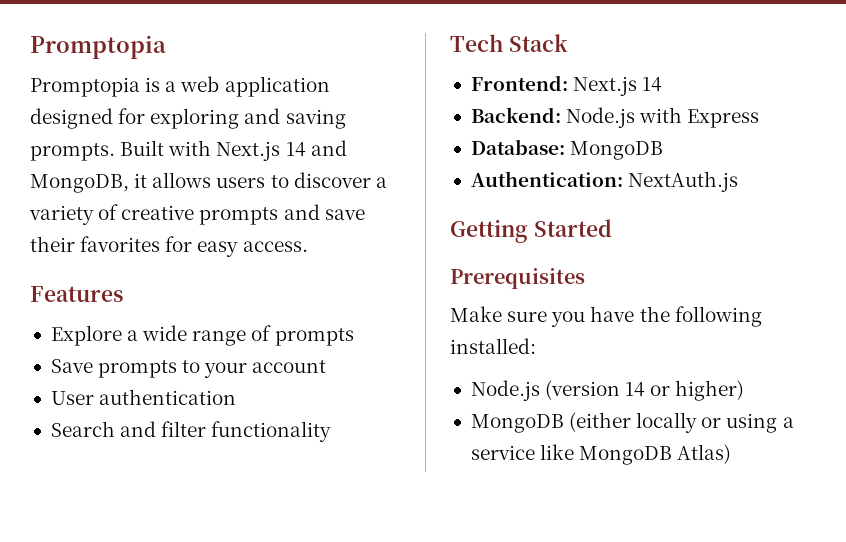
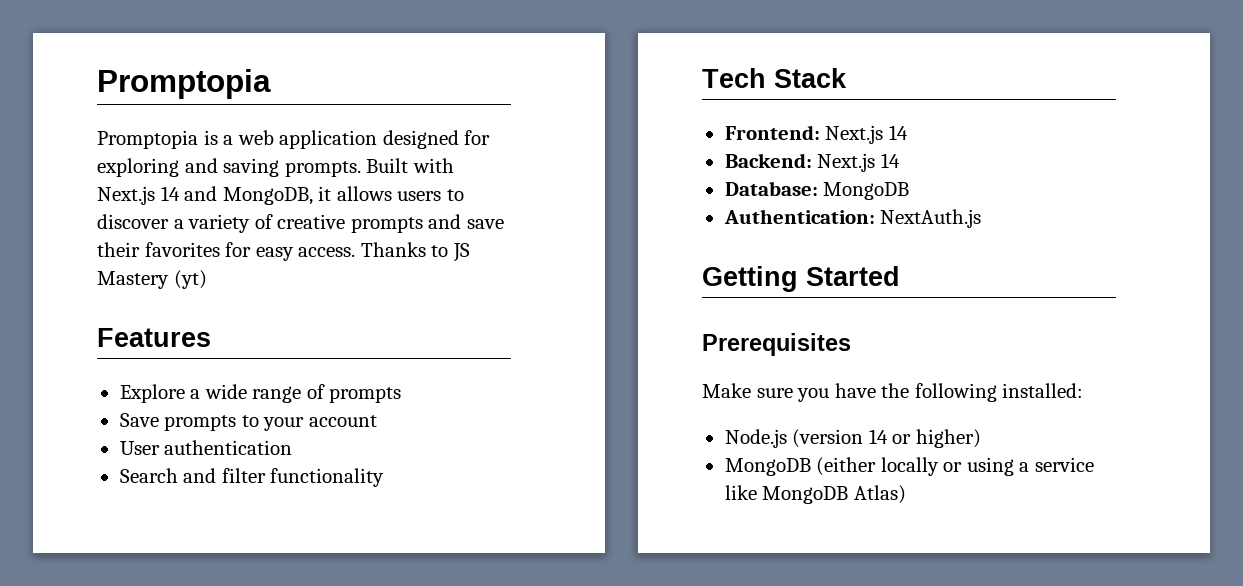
(308, 246) none -> [360,242,470,262] [97,270,207,289] Thanks to JS Mastery (yt)
[566,107,760,128] Node.js with Express -> [817,153,900,172] Next.js 14

